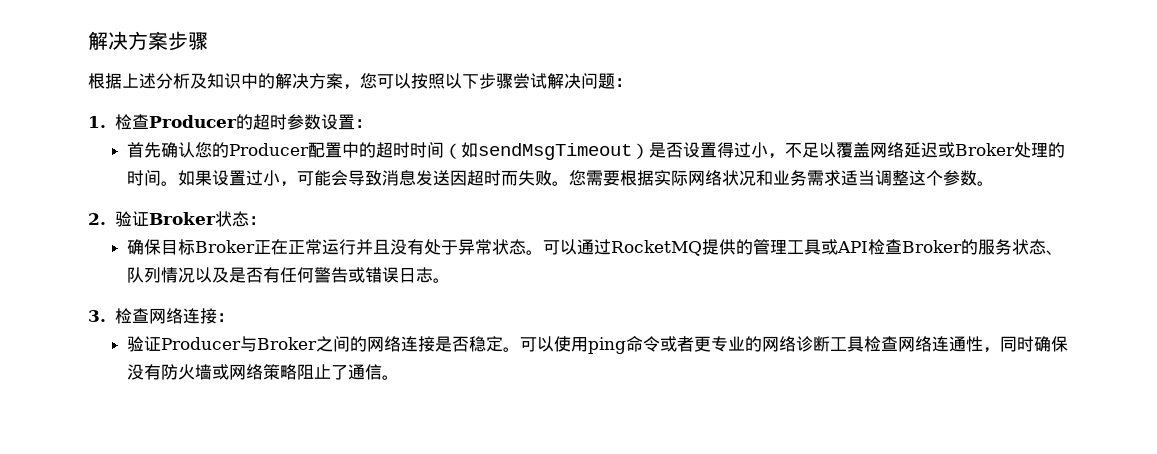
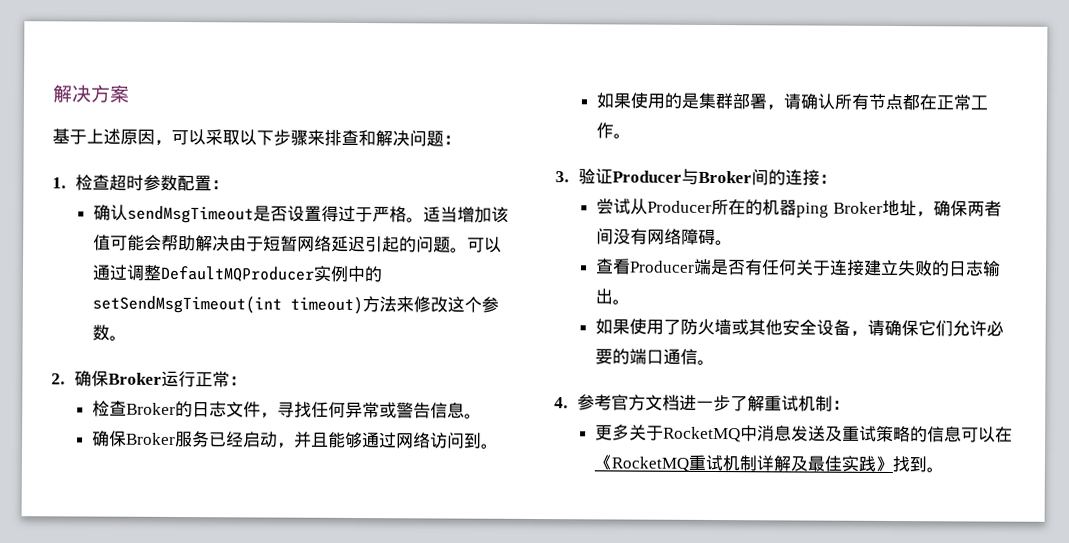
[88,31,208,51] [88,73,547,90] 解决方案步骤 // 根据上述分析及知识中的解决方案，您可以按照以下步骤尝试 -> [52,84,130,103] [52,128,376,147] 解决方案 // 基于上述原因，可以采取以下步骤来排查和
[148,114,253,130] Producer的 -> (110, 182) none
[320,114,338,130] 设 -> [176,174,195,192] 配
[126,142,1065,160] [126,170,994,187] [88,211,266,227] [126,239,1063,256] [126,267,450,283] [88,308,234,324] [126,336,1068,354] [126,364,382,380] 首先确认您的Producer配置中的超时时间（如sendMsgTimeout）是否设置得过小，不足以覆盖网络延迟或Broker处理的时间。如果设置过小，可能会导致消息发送因超时而失败。您需要根据实际网络状况和业务需求适当调整这个参数。 // 2.验证Broker状态： // 确保目标Broker正在正常运行并且没有处于异常状态。可以通过RocketMQ提供的管理工具或API检查Broker的服务状态、队列情况以及是否有任何警告或错误日志。 // 3.检查网络连接： // 验证Producer与Broker之间的网络连接是否稳定。可以使用ping命令或者更专业的网络诊断工具检查网络连通性，同时确保没有防火墙或网络策略阻止了通信 -> [93,204,510,224] [93,234,503,253] [92,264,384,283] [92,295,500,315] [92,324,128,341] [51,370,247,388] [92,400,483,419] [92,430,500,449] [596,92,989,111] [596,122,632,139] [555,168,837,186] [596,198,1002,218] [596,228,734,246] [595,258,1002,277] [595,288,631,305] [595,318,1005,337] [595,348,716,366] [554,394,850,412] [595,424,1014,443] [594,454,928,473] 确认sendMsgTimeout是否设置得过于严格。适当增加该值可能会帮助解决由于短暂网络延迟引起的问题。可以通过调整DefaultMQProducer实例中的setSendMsgTimeout(int timeout)方法来修改这个参数。 // 2.确保Broker运行正常： // 检查Broker的日志文件，寻找任何异常或警告信息。 // 确保Broker服务已经启动，并且能够通过网络访问到。 // 如果使用的是集群部署，请确认所有节点都在正常工作。 // 3.验证Producer与Broker间的连接： // 尝试从Producer所在的机器ping Broker地址，确保两者间没有网络障碍。 // 查看Producer端是否有任何关于连接建立失败的日志输出。 // 如果使用了防火墙或其他安全设备，请确保它们允许必要的端口通信。 // 4.参考官方文档进一步了解重试机制： // 更多关于RocketMQ中消息发送及重试策略的信息可以在《RocketMQ重试机制详解及最佳实践》找到

